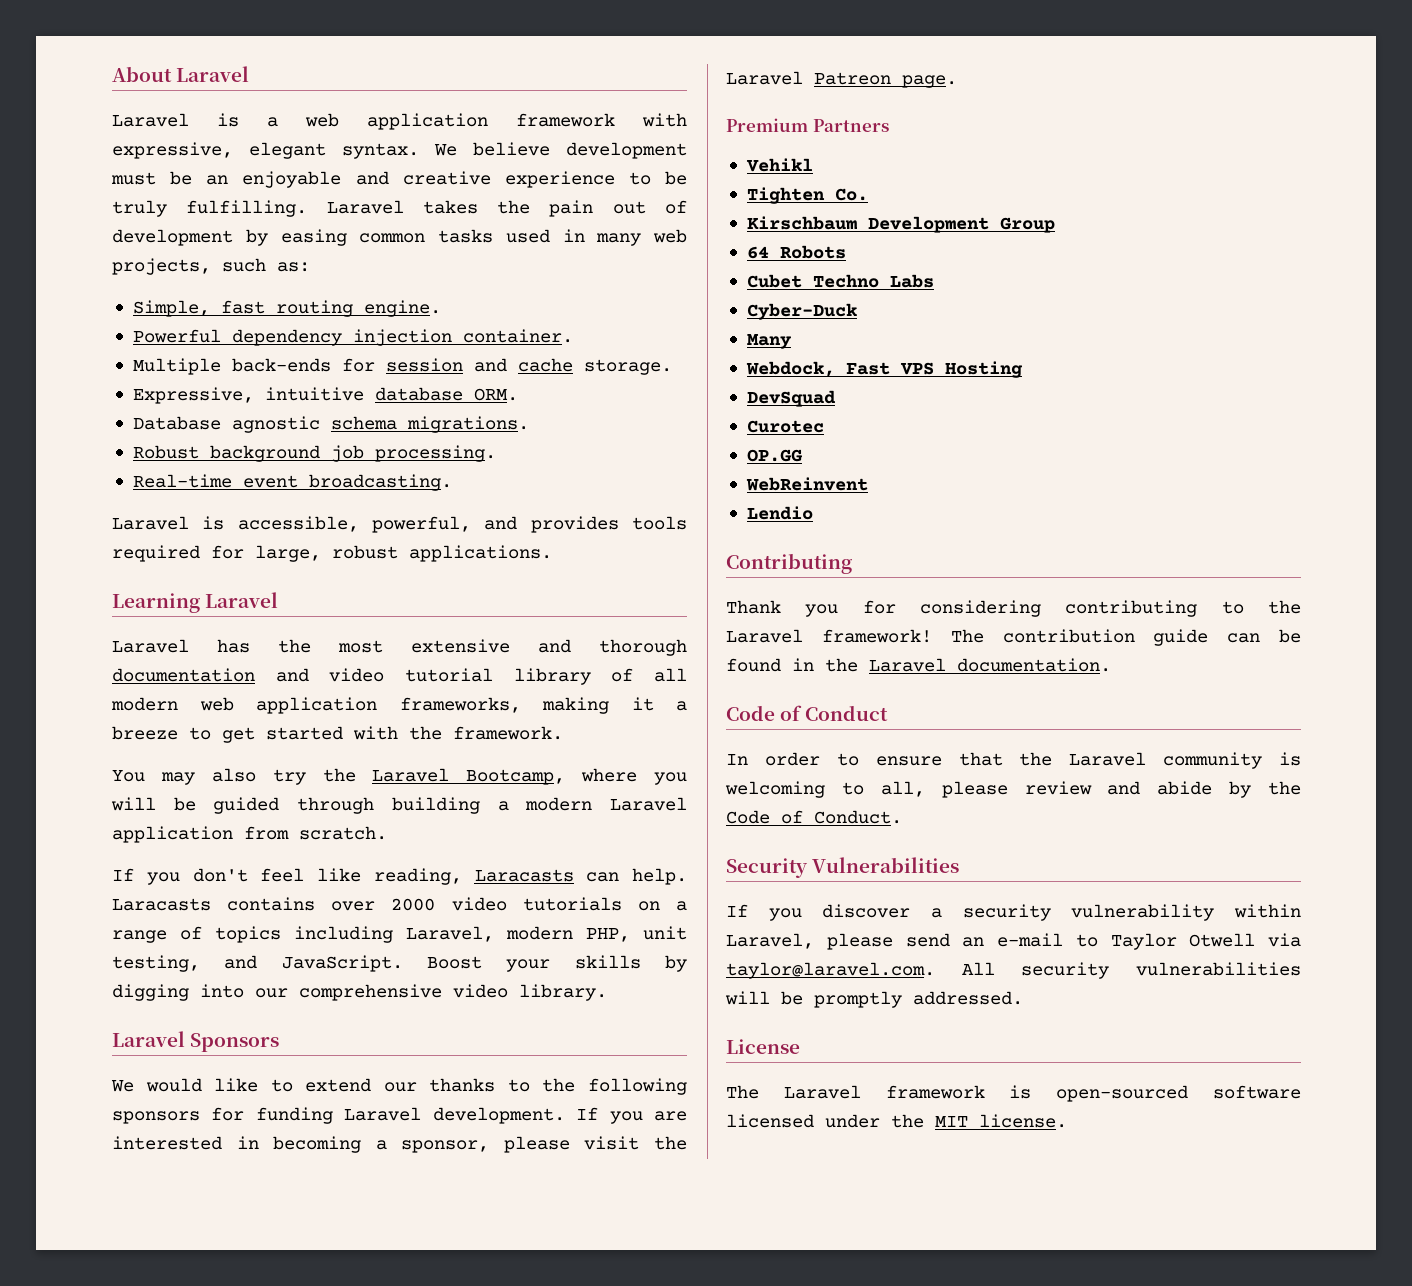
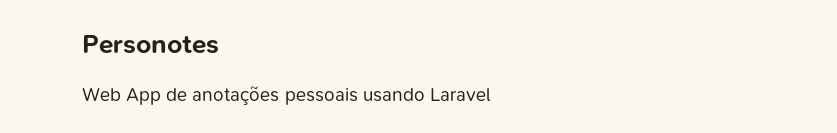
[112,66,250,82] [112,113,687,130] [112,142,687,159] [111,171,687,188] [112,200,687,217] [112,229,687,246] [112,258,310,275] [132,300,441,317] [132,329,573,346] [132,358,672,375] [132,387,518,404] [132,416,529,433] [132,445,496,462] [132,474,452,491] [112,516,687,533] [112,545,552,562] [112,592,279,613] [112,639,687,656] [112,668,687,685] [111,697,687,714] [112,726,563,743] [112,768,687,785] [111,797,687,814] [112,826,387,843] [112,868,687,885] [112,897,687,911] [112,926,687,943] [112,955,687,972] [112,984,607,1001] [112,1031,280,1052] [111,1078,687,1095] [112,1107,688,1124] [112,1136,687,1153] [726,71,957,88] [726,118,889,132] [745,158,813,172] [746,187,868,204] [746,216,1055,233] [746,245,846,259] [746,274,934,288] [746,303,857,320] [746,334,792,349] [745,361,1023,378] [746,390,836,407] [746,420,824,433] [746,449,803,462] [745,477,868,491] [746,506,813,520] [726,553,852,574] [726,600,1301,617] [726,629,1301,646] [726,658,1111,672] [726,705,889,721] [726,752,1301,769] [725,781,1301,798] [726,810,902,824] [726,857,960,878] [726,904,1301,921] [726,933,1301,950] [726,962,1301,979] [725,991,1023,1008] [726,1039,800,1054] [726,1085,1301,1102] [726,1114,1067,1128] About Laravel // Laravel is a web application framework with expressive, elegant syntax. We believe development must be an enjoyable and creative experience to be truly fulfilling. Laravel takes the pain out of development by easing common tasks used in many web projects, such as: // Simple, fast routing engine. // Powerful dependency injection container. // Multiple back-ends for session and cache storage. // Expressive, intuitive database ORM. // Database agnostic schema migrations. // Robust background job processing. // Real-time event broadcasting. // Laravel is accessible, powerful, and provides tools required for large, robust applications. // Learning Laravel // Laravel has the most extensive and thorough documentation and video tutorial library of all modern web application frameworks, making it a breeze to get started with the framework. // You may also try the Laravel Bootcamp, where you will be guided through building a modern Laravel application from scratch. // If you don't feel like reading, Laracasts can help. Laracasts contains over 2000 video tutorials on a range of topics including Laravel, modern PHP, unit testing, and JavaScript. Boost your skills by digging into our comprehensive video library. // Laravel Sponsors // We would like to extend our thanks to the following sponsors for funding Laravel development. If you are interested in becoming a sponsor, please visit the Laravel Patreon page. // Premium Partners // Vehikl // Tighten Co. // Kirschbaum Development Group // 64 Robots // Cubet Techno Labs // Cyber-Duck // Many // Webdock, Fast VPS Hosting // DevSquad // Curotec // OP.GG // WebReinvent // Lendio // Contributing // Thank you for considering contributing to the Laravel framework! The contribution guide can be found in the Laravel documentation. // Code of Conduct // In order to ensure that the Laravel community is welcoming to all, please review and abide by the Code of Conduct. // Security Vulnerabilities // If you discover a security vulnerability within Laravel, please send an e-mail to Taylor Otwell via taylor@laravel.com. All security vulnerabilities will be promptly addressed. // License // The Laravel framework is open-sourced software licensed under the MIT license. -> [82,35,219,54] [82,86,491,105] Personotes // Web App de anotações pessoais usando Laravel

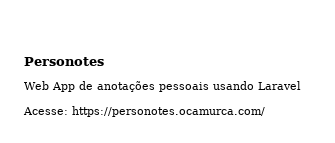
(491, 95) none -> [23,106,265,117] // Acesse: https://personotes.ocamurca.com/

